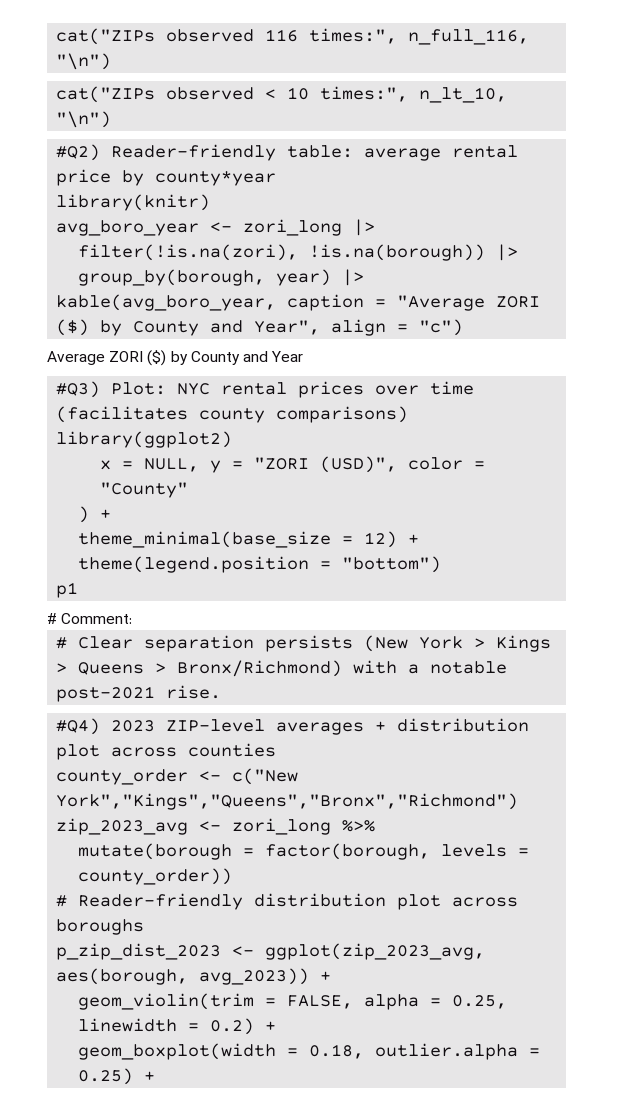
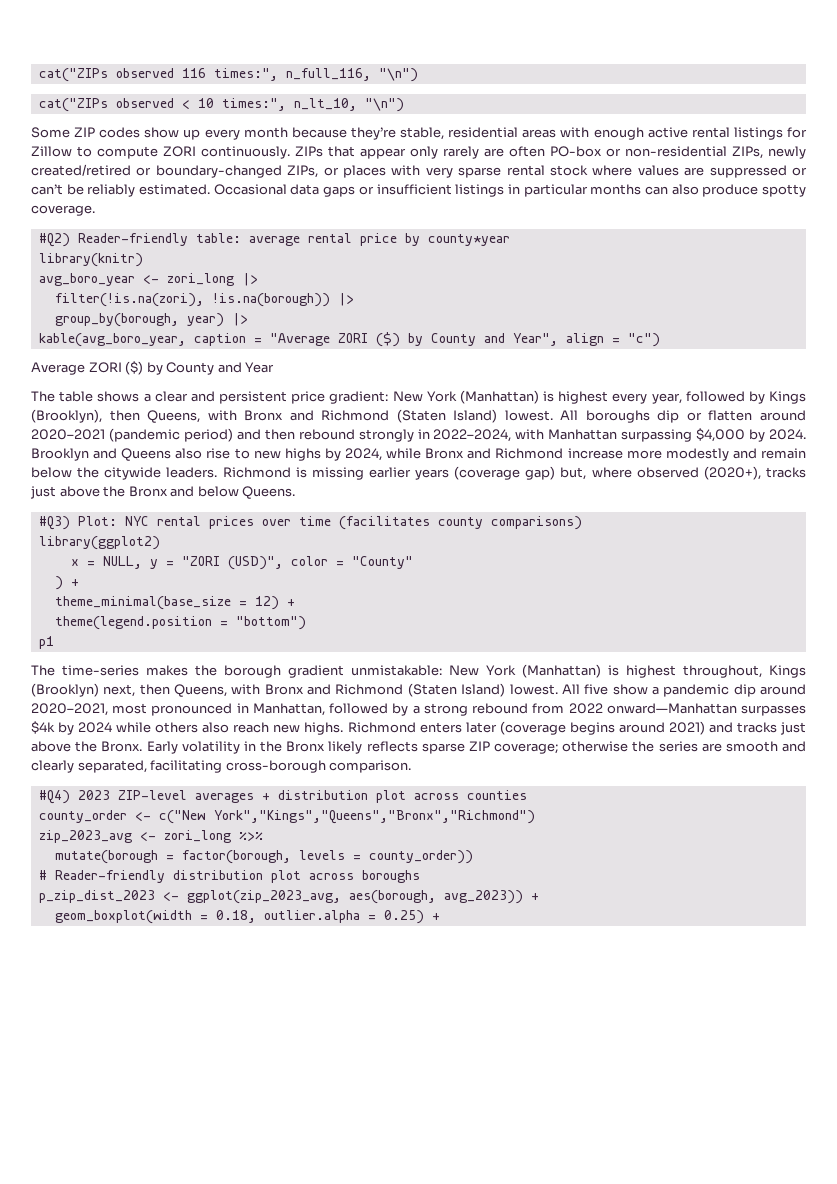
(112, 119) none -> [31,127,808,140] [31,146,806,159] [31,164,807,178] [31,184,806,197] [31,205,95,216] // Some ZIP codes show up every month because they’re stable, residential areas with enough active rental listings for Zillow to compute ZORI continuously. ZIPs that appear only rarely are often PO-box or non-residential ZIPs, newly created/retired or boundary-changed ZIPs, or places with very sparse rental stock where values are suppressed or can’t be reliably estimated. Occasional data gaps or insufficient listings in particular months can also produce spotty coverage.
(304, 356) none -> [31,390,806,404] [31,409,806,423] [31,428,807,442] [31,448,806,461] [31,466,806,480] [30,486,296,499] // The table shows a clear and persistent price gradient: New York (Manhattan) is highest every year, followed by Kings (Brooklyn), then Queens, with Bronx and Richmond (Staten Island) lowest. All boroughs dip or flatten around 2020–2021 (pandemic period) and then rebound strongly in 2022–2024, with Manhattan surpassing $4,000 by 2024. Brooklyn and Queens also rise to new highs by 2024, while Bronx and Richmond increase more modestly and remain below the citywide leaders. Richmond is missing earlier years (coverage gap) but, where observed (2020+), tracks just above the Bronx and below Queens.
[47,613,133,624] [56,635,552,652] [56,660,508,677] [56,685,222,702] # Comment: // # Clear separation persists (New York > Kings > Queens > Bronx/Richmond) with a notable post-2021 rise. -> [31,664,806,678] [31,683,807,697] [31,703,807,716] [31,721,806,735] [31,741,806,754] [31,760,412,773] The time-series makes the borough gradient unmistakable: New York (Manhattan) is highest throughout, Kings (Brooklyn) next, then Queens, with Bronx and Richmond (Staten Island) lowest. All five show a pandemic dip around 2020–2021, most pronounced in Manhattan, followed by a strong rebound from 2022 onward—Manhattan surpasses $4k by 2024 while others also reach new highs. Richmond enters later (coverage begins around 2021) and tracks just above the Bronx. Early volatility in the Bronx likely reflects sparse ZIP coverage; otherwise the series are smooth and clearly separated, facilitating cross-borough comparison.
[78,993,508,1010] [78,1018,277,1035] // geom_violin(trim = FALSE, alpha = 0.25, linewidth = 0.2) + -> (539, 896) none

